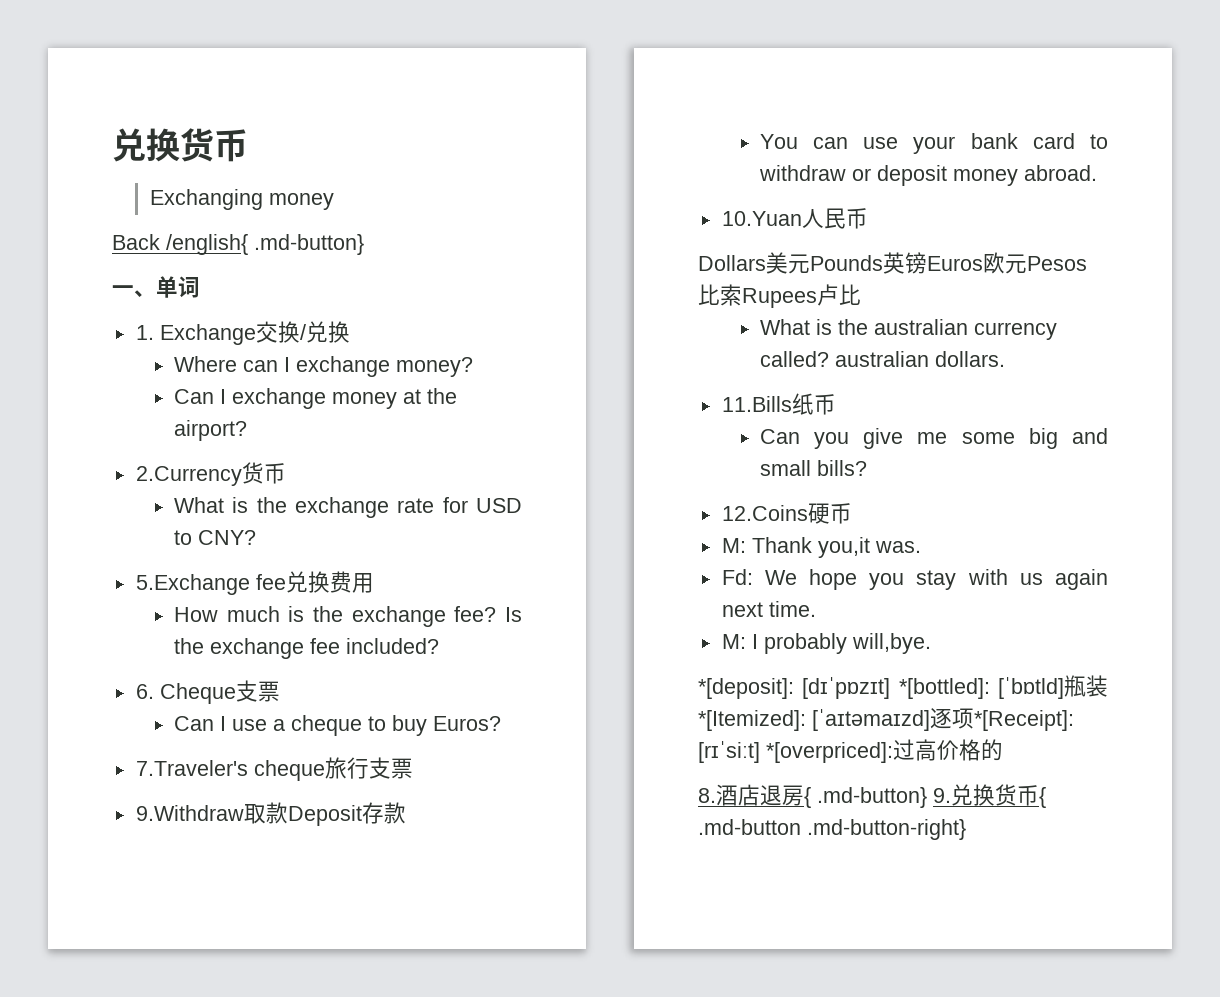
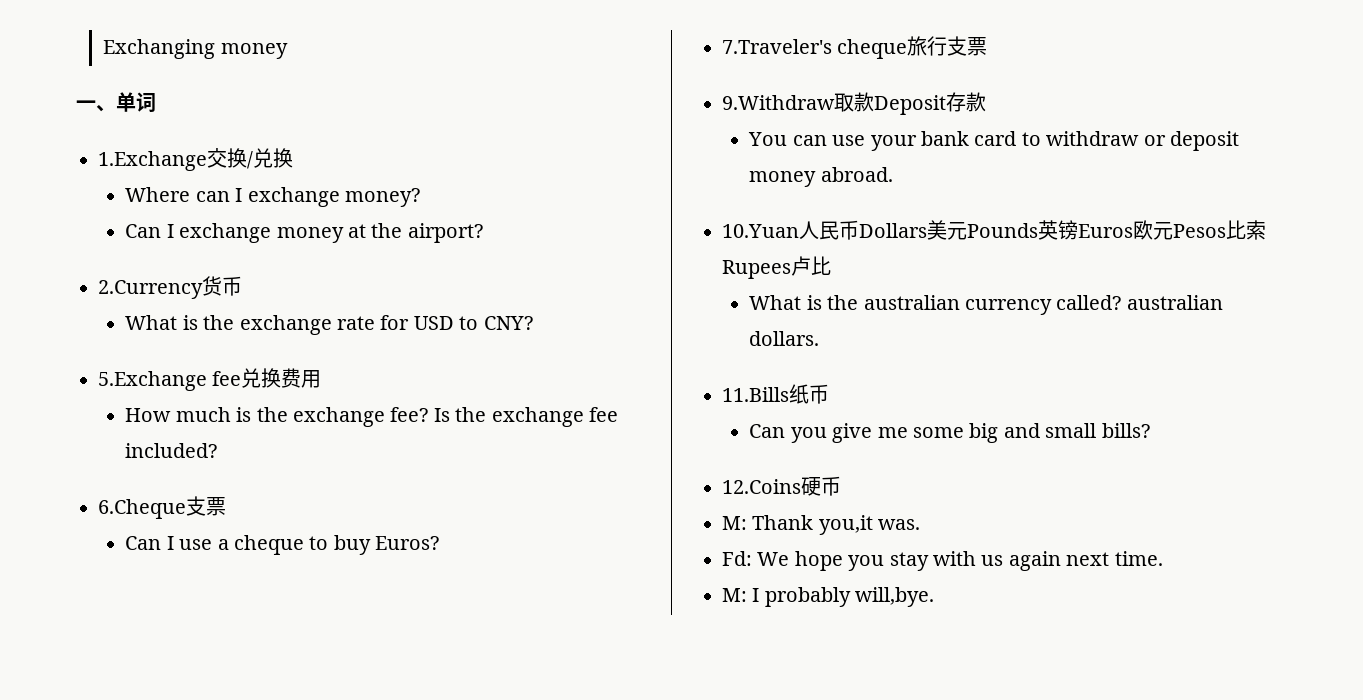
[112,128,248,162] 兑换货币 // -> (103, 49) none
[112,234,364,255] // Back /english{ .md-button} -> (288, 51) none
[135,324,256,345] 1. Exchange -> [98,151,207,171] 1.Exchange
[135,683,236,704] 6. Cheque -> [98,499,186,519] 6.Cheque
(868, 218) // -> (859, 230) none
[698,675,1108,699] [698,708,1074,731] [698,739,1003,763] [698,784,1046,808] [698,819,966,840] // *[deposit]: [dɪˈpɒzɪt] *[bottled]: [ˈbɒtld]瓶装*[Itemized]: [ˈaɪtəmaɪzd]逐项*[Receipt]: [rɪˈsiːt] *[overpriced]:过高价格的 // 8.酒店退房{ .md-button} 9.兑换货币{ .md-button .md-button-right} -> (935, 597) none

